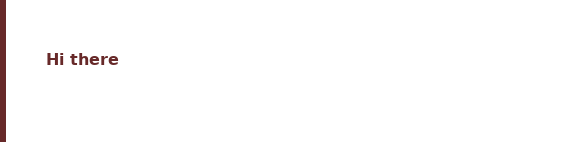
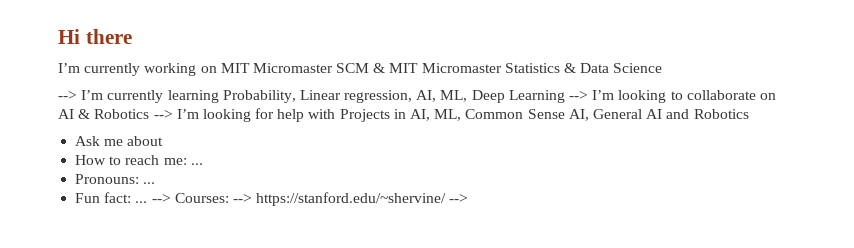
(119, 59) none -> [58,63,663,76] [58,90,776,103] [58,108,749,122] [75,136,164,146] [75,155,203,165] [75,174,156,184] [75,192,469,206] // I’m currently working on MIT Micromaster SCM & MIT Micromaster Statistics & Data Science // --> I’m currently learning Probability, Linear regression, AI, ML, Deep Learning --> I’m looking to collaborate on AI & Robotics --> I’m looking for help with Projects in AI, ML, Common Sense AI, General AI and Robotics // Ask me about // How to reach me: ... // Pronouns: ... // Fun fact: ... --> Courses: --> https://stanford.edu/~shervine/ -->

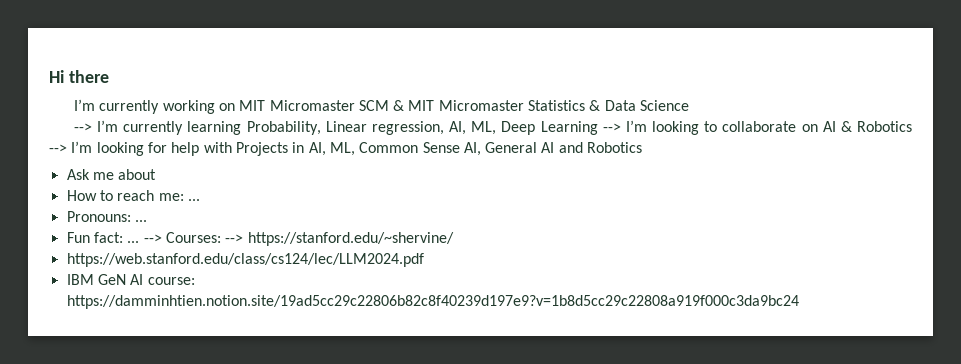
[449,194,469,203] --> -> [66,253,424,267] [66,274,195,285] [66,295,799,309] // https://web.stanford.edu/class/cs124/lec/LLM2024.pdf // IBM GeN AI course: https://damminhtien.notion.site/19ad5cc29c22806b82c8f40239d197e9?v=1b8d5cc29c22808a919f000c3da9bc24

